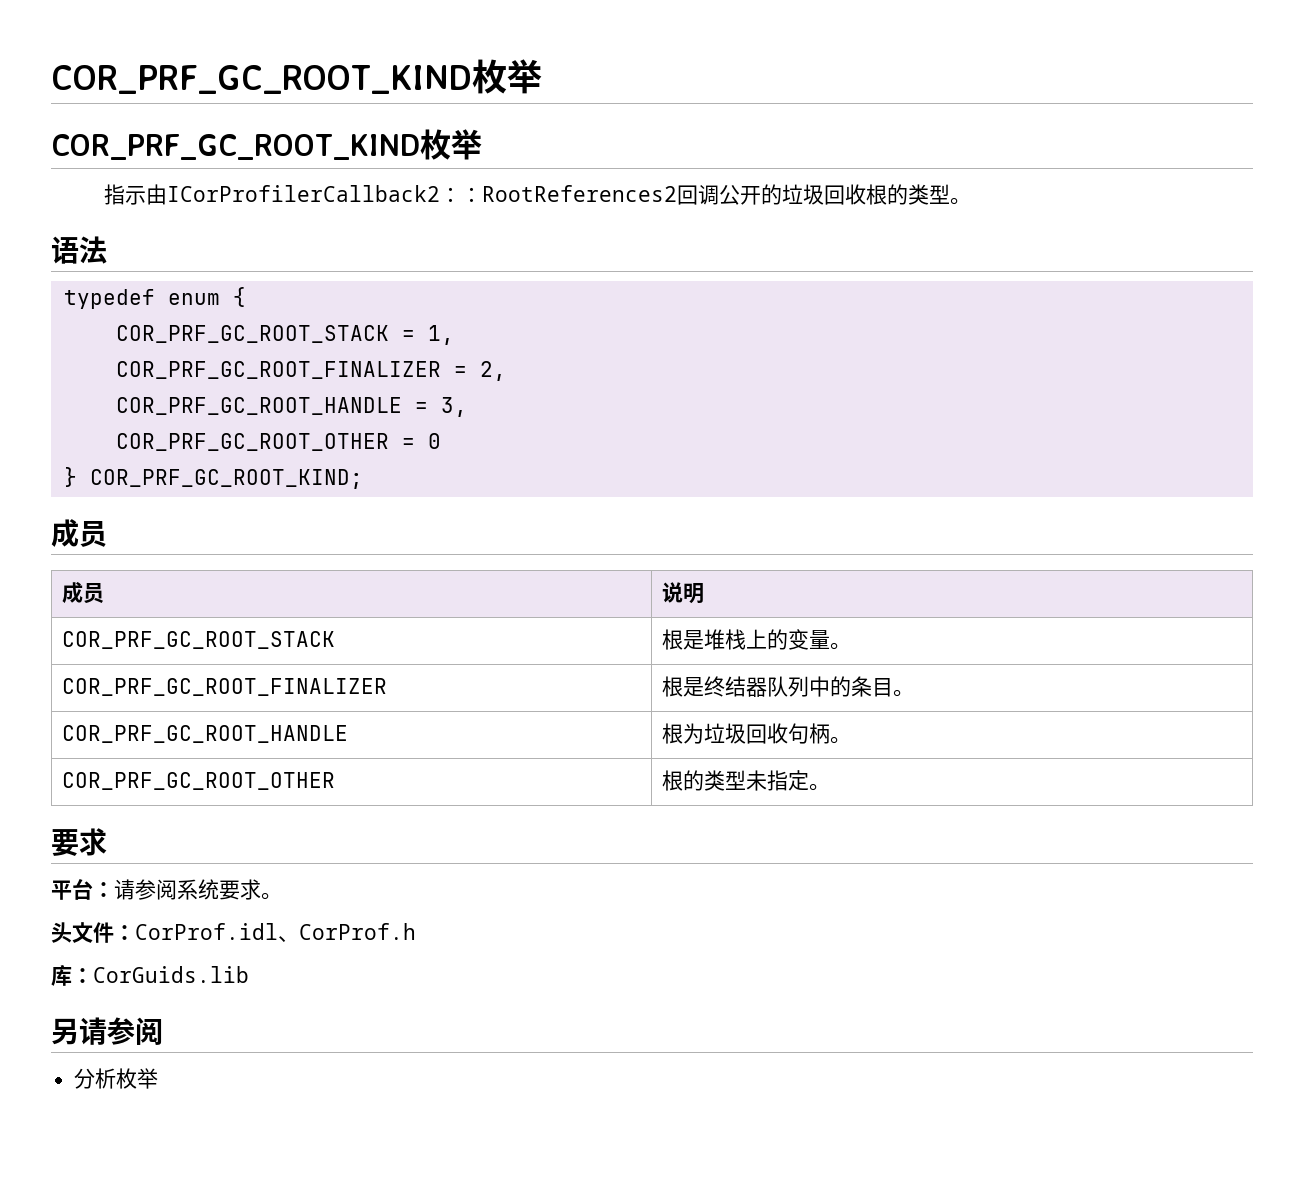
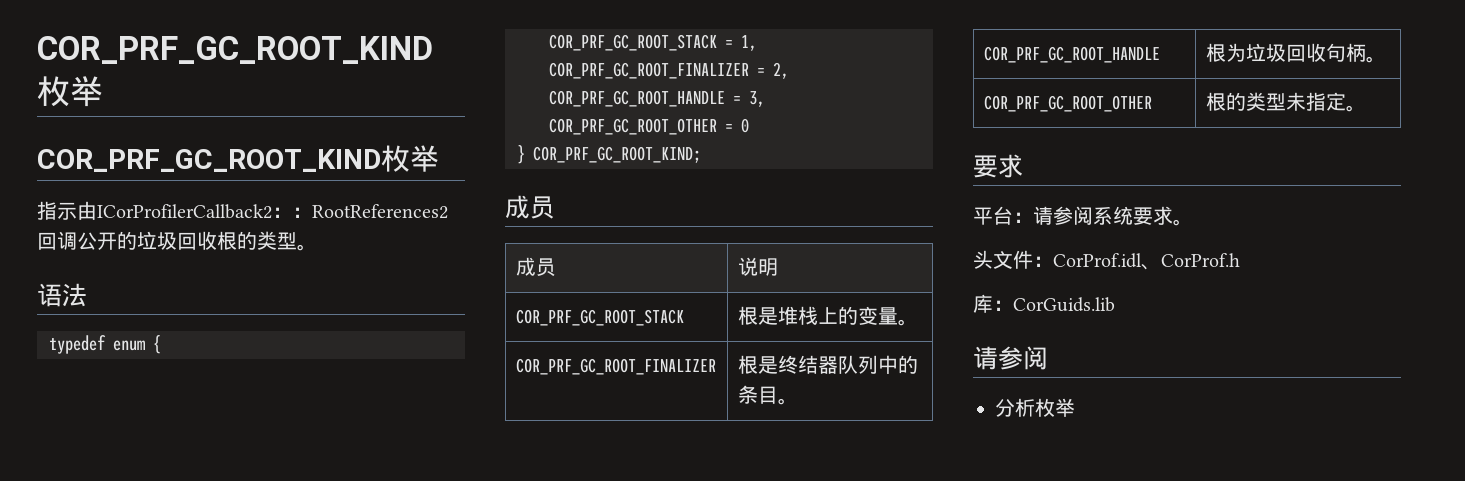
[51,1018,79,1045] 另 -> (1115, 304) none

